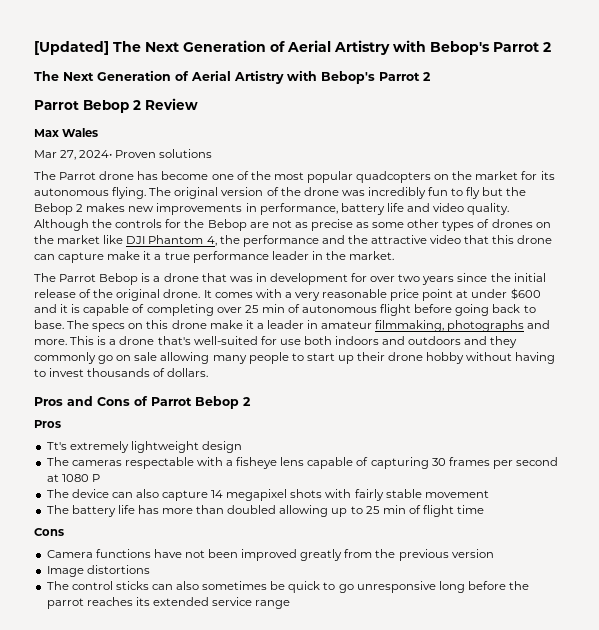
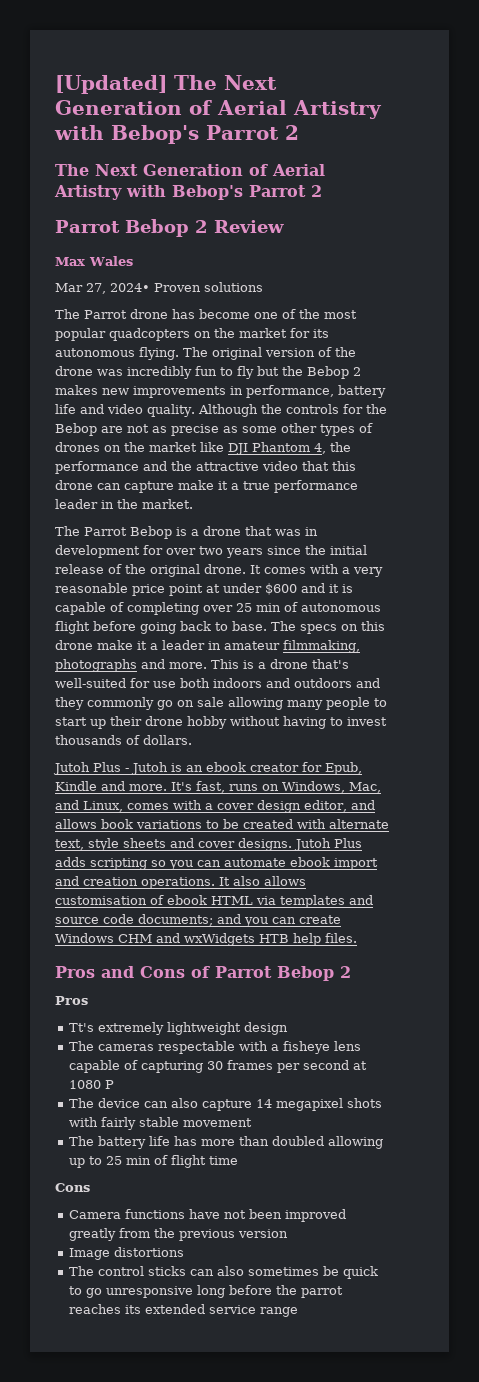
(209, 372) none -> [53,762,362,775] [55,781,381,793] [55,800,375,813] [55,819,389,829] [55,838,362,851] [55,857,378,870] [55,876,306,889] [55,895,373,908] [55,914,341,927] [55,933,357,946] // Jutoh Plus - Jutoh is an ebook creator for Epub, Kindle and more. It's fast, runs on Windows, Mac, and Linux, comes with a cover design editor, and allows book variations to be created with alternate text, style sheets and cover designs. Jutoh Plus adds scripting so you can automate ebook import and creation operations. It also allows customisation of ebook HTML via templates and source code documents; and you can create Windows CHM and wxWidgets HTB help files.

